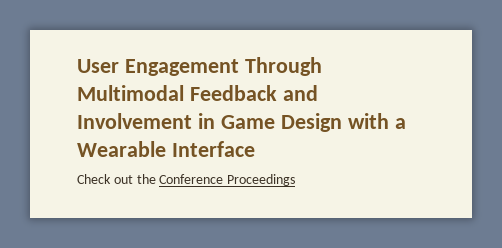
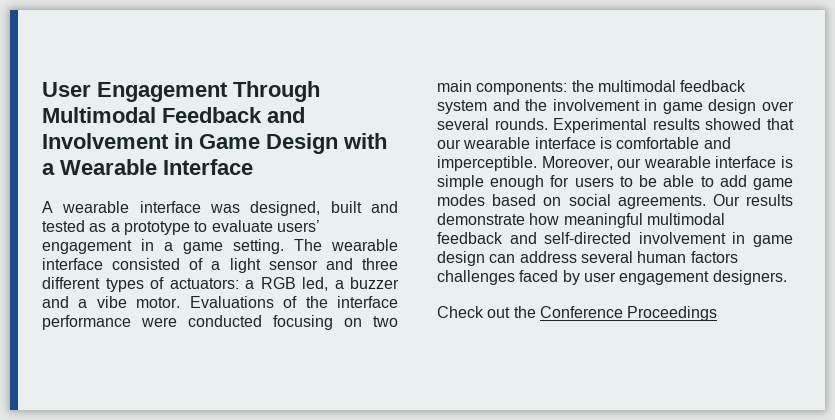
(255, 149) none -> [42,201,398,216] [42,220,320,235] [42,239,398,254] [42,258,398,273] [42,277,399,292] [42,296,398,308] [42,315,398,330] [437,80,747,95] [437,99,794,114] [437,118,794,133] [437,137,731,149] [437,156,793,171] [437,175,793,190] [437,194,793,209] [437,213,725,228] [437,232,793,247] [437,251,738,266] [437,270,787,285] // A wearable interface was designed, built and tested as a prototype to evaluate users’ engagement in a game setting. The wearable interface consisted of a light sensor and three different types of actuators: a RGB led, a buzzer and a vibe motor. Evaluations of the interface performance were conducted focusing on two main components: the multimodal feedback system and the involvement in game design over several rounds. Experimental results showed that our wearable interface is comfortable and imperceptible. Moreover, our wearable interface is simple enough for users to be able to add game modes based on social agreements. Our results demonstrate how meaningful multimodal feedback and self-directed involvement in game design can address several human factors challenges faced by user engagement designers.

